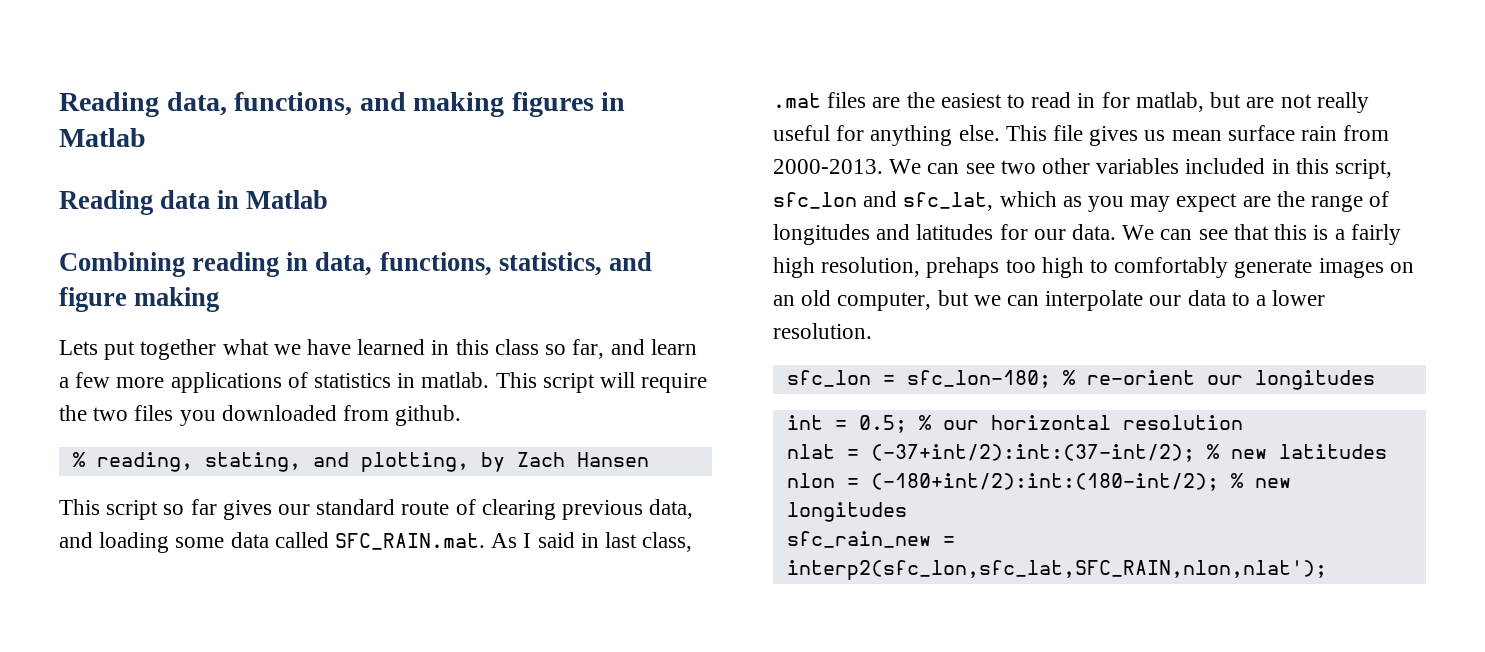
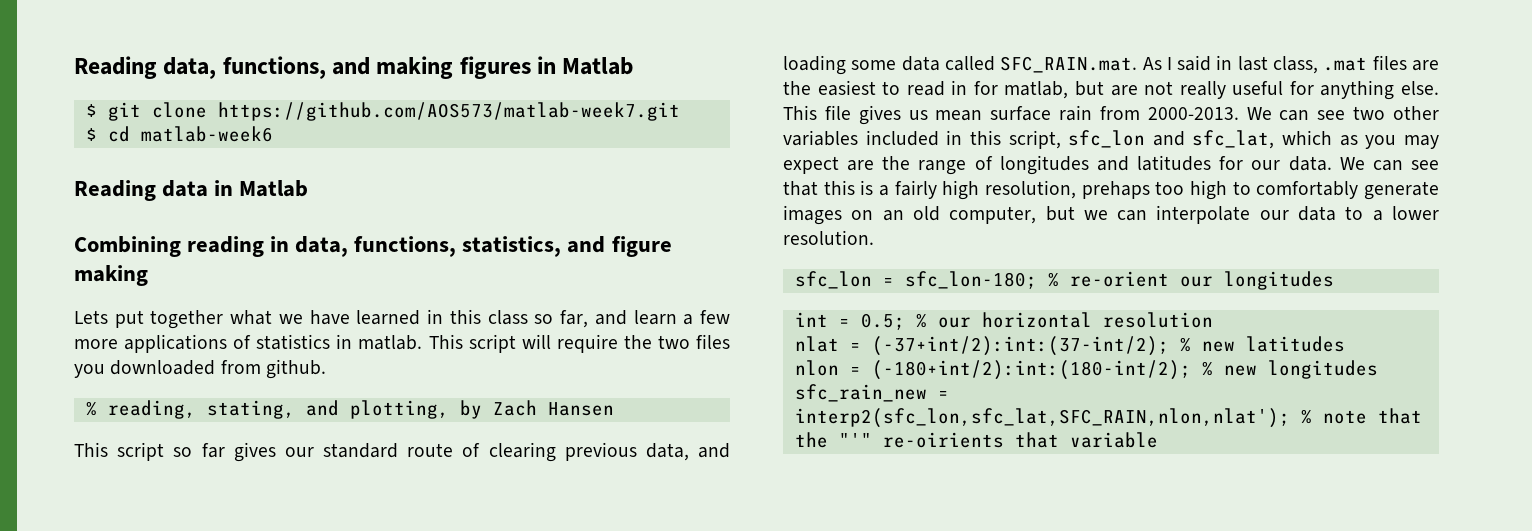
(146, 137) none -> [85,102,680,121] [85,126,273,142] // $ git clone https://github.com/AOS573/matlab-week7.git // $ cd matlab-week6
(1327, 570) none -> [1300,408,1422,424] [794,432,1158,448] % note that the "'" re-oirients that variable

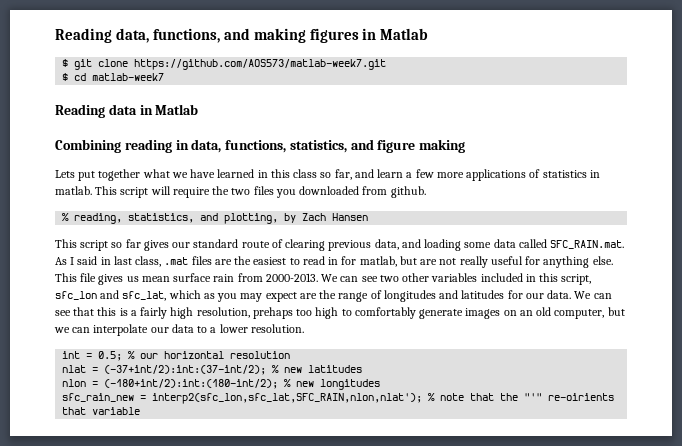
[140,126,273,142] matlab-week6 -> [92,73,165,81] matlab-week7
[206,400,295,419] stating, -> [128,213,195,223] statistics,
[794,271,1334,290] // sfc_lon = sfc_lon-180; % re-orient our longitudes -> (304, 328) none

